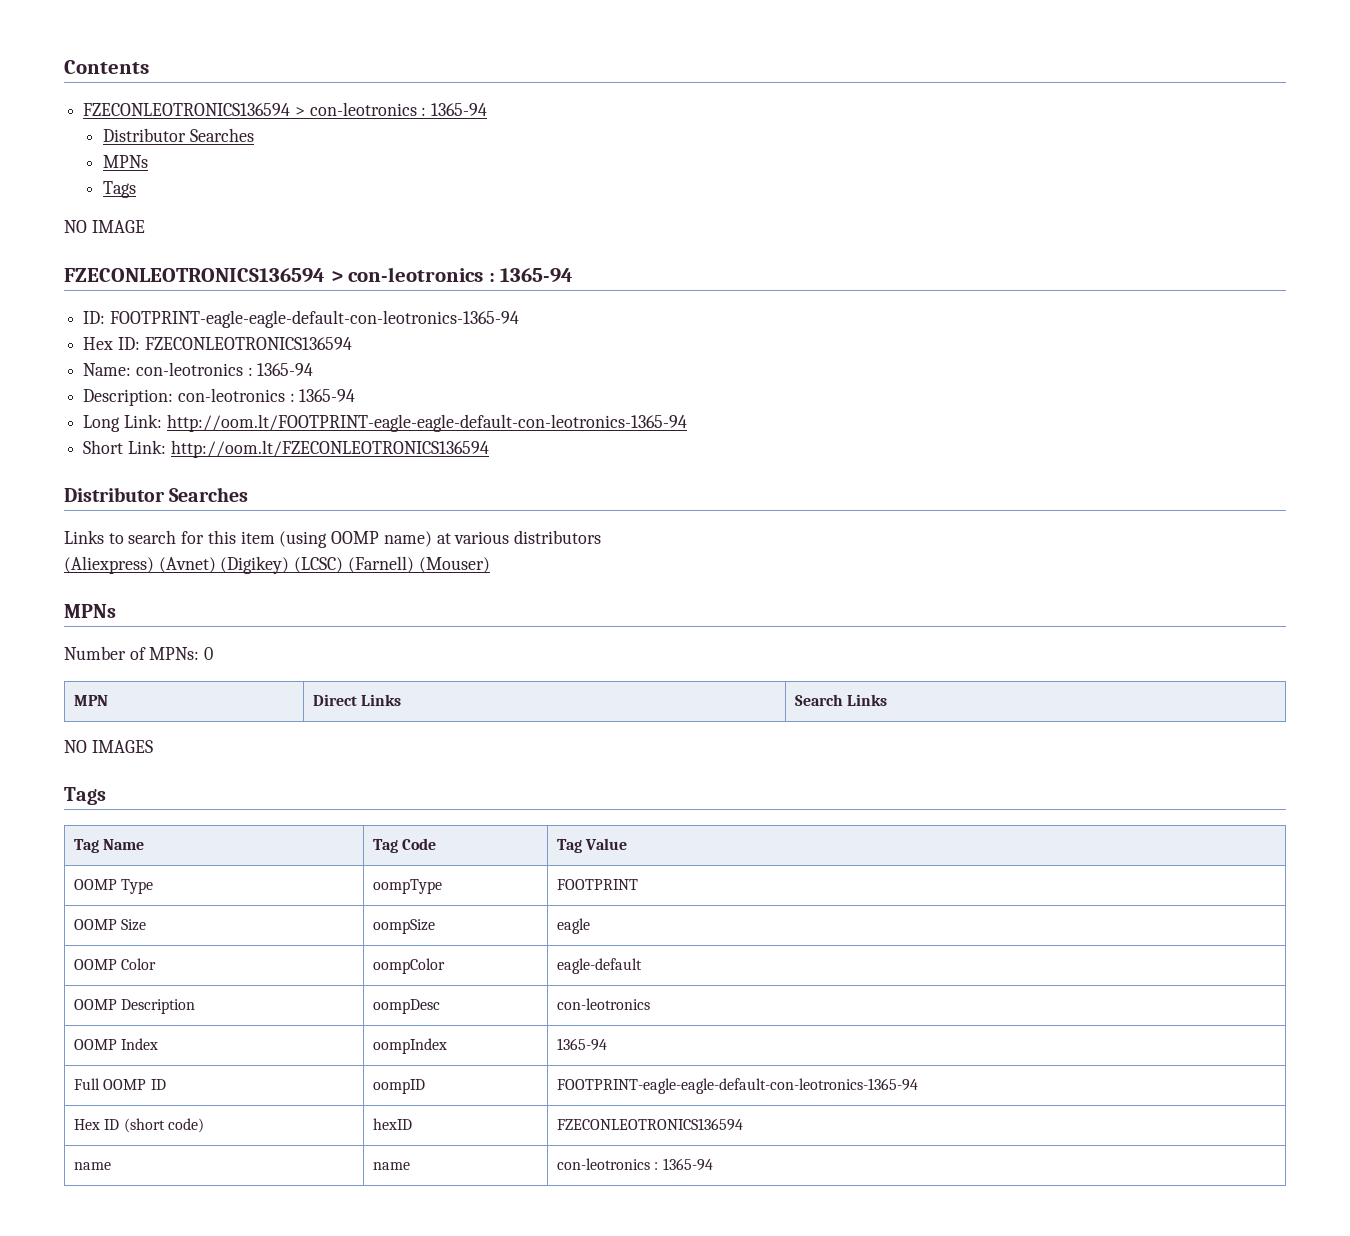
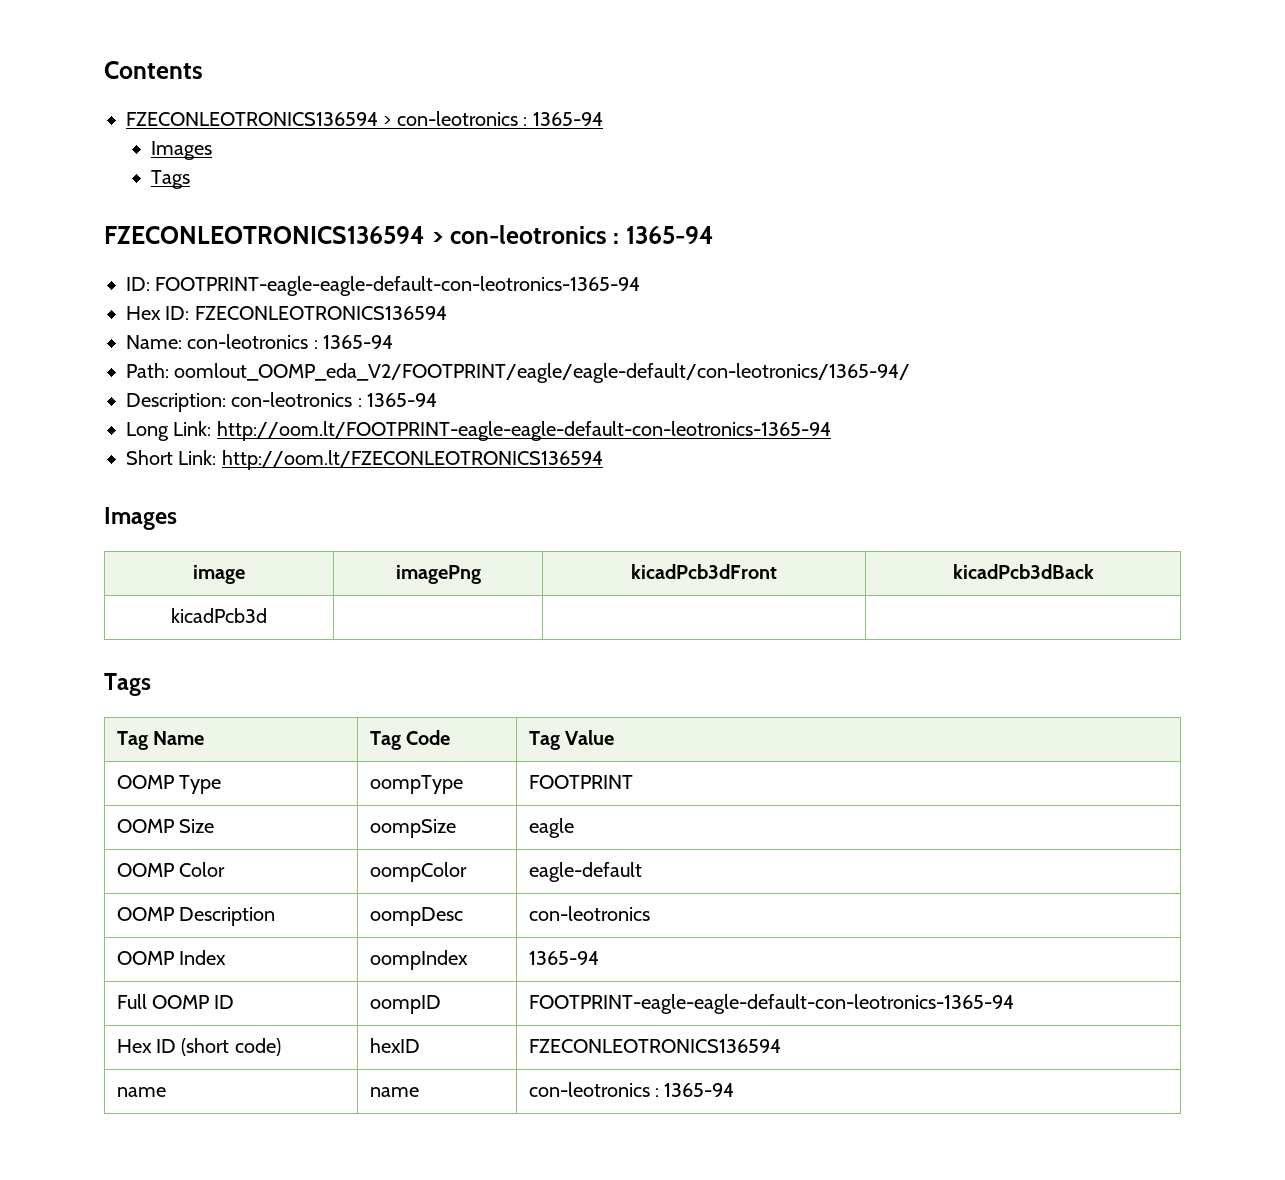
[102,128,254,142] [102,155,148,168] [102,181,136,198] [64,220,145,233] Distributor Searches // MPNs // Tags // NO IMAGE -> [151,141,213,160] [151,170,191,189] Images // Tags
(314, 369) none -> [126,363,911,383] // Path: oomlout_OOMP_eda_V2/FOOTPRINT/eagle/eagle-default/con-leotronics/1365-94/
[64,487,249,502] [64,530,601,548] [64,556,490,574] [64,604,116,618] [64,646,214,660] [74,695,109,706] [313,694,402,706] [795,694,888,706] [64,740,153,753] Distributor Searches // Links to search for this item (using OOMP name) at various distributors // (Aliexpress) (Avnet) (Digikey) (LCSC) (Farnell) (Mouser) // MPNs // Number of MPNs: 0 // MPN | Direct Links | Search Links // NO IMAGES -> [104,507,177,530] [193,565,245,584] [395,565,481,584] [631,564,777,579] [952,564,1094,579] [171,608,267,623] Images // image | imagePng | kicadPcb3dFront | kicadPcb3dBack // kicadPcb3d | | |

